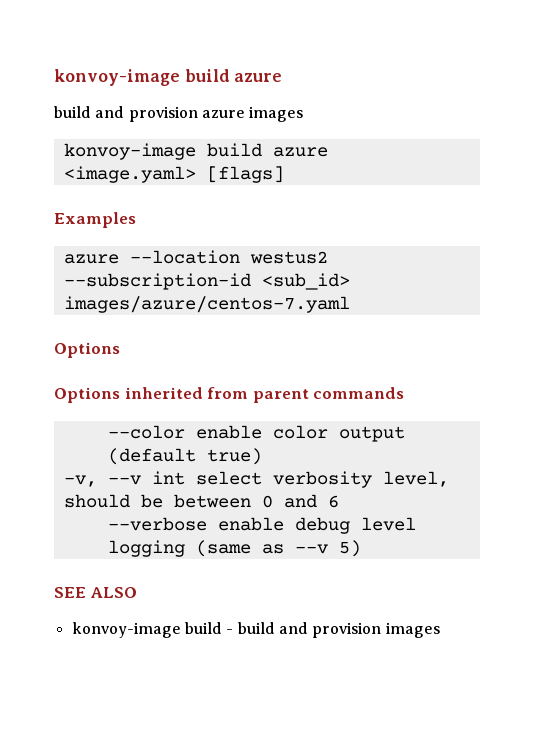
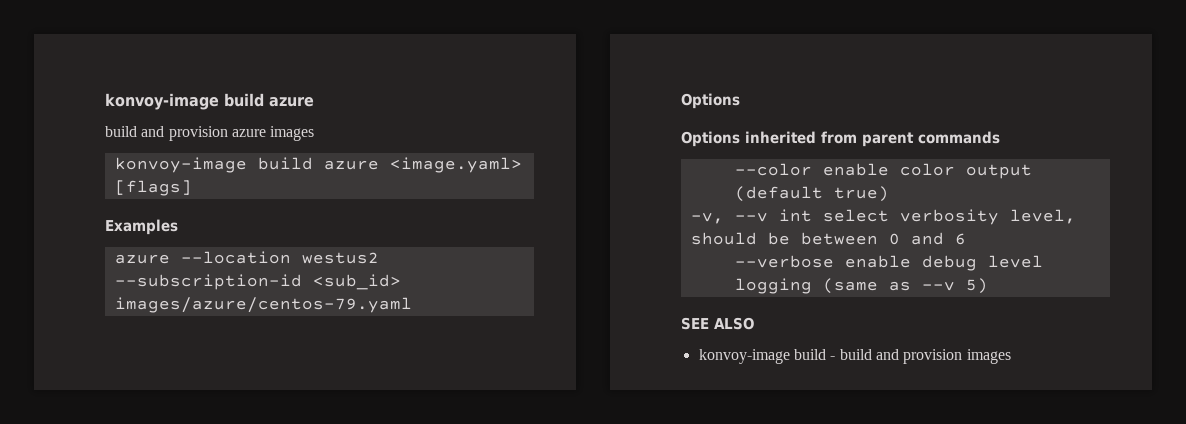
[63,296,350,313] images/azure/centos-7.yaml -> [114,297,412,313] images/azure/centos-79.yaml

